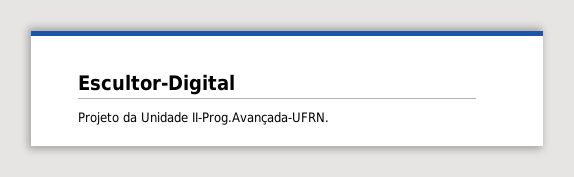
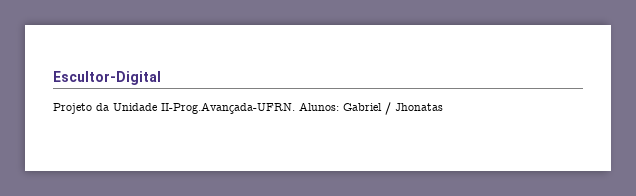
(329, 118) none -> [299,102,443,115] Alunos: Gabriel / Jhonatas

